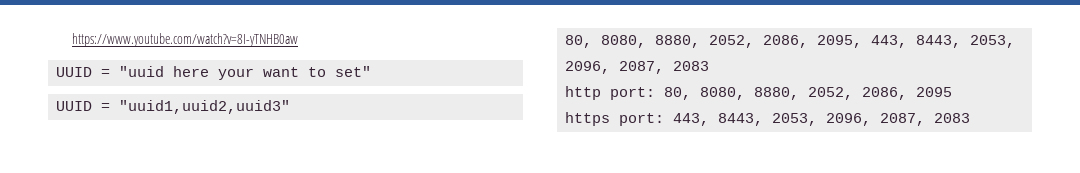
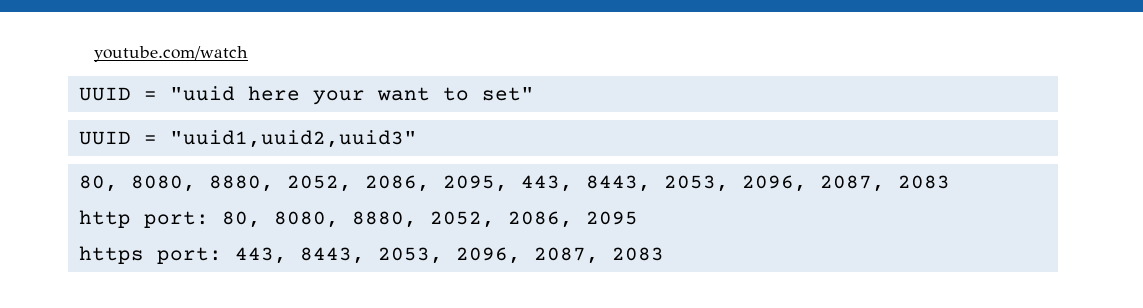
[71,33,298,47] https://www.youtube.com/watch?v=8I-yTNHB0aw -> [93,46,248,62] youtube.com/watch

